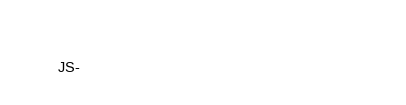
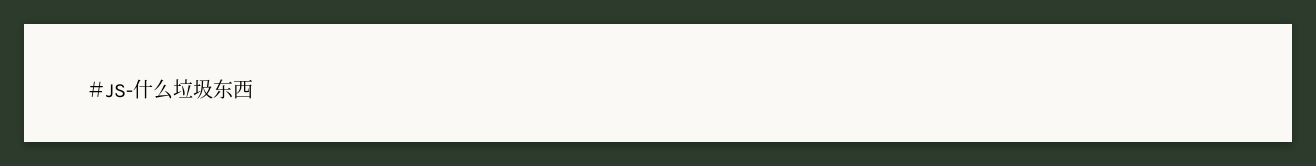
[58,62,80,72] JS- -> [86,79,253,100] ＃JS-什么垃圾东西

